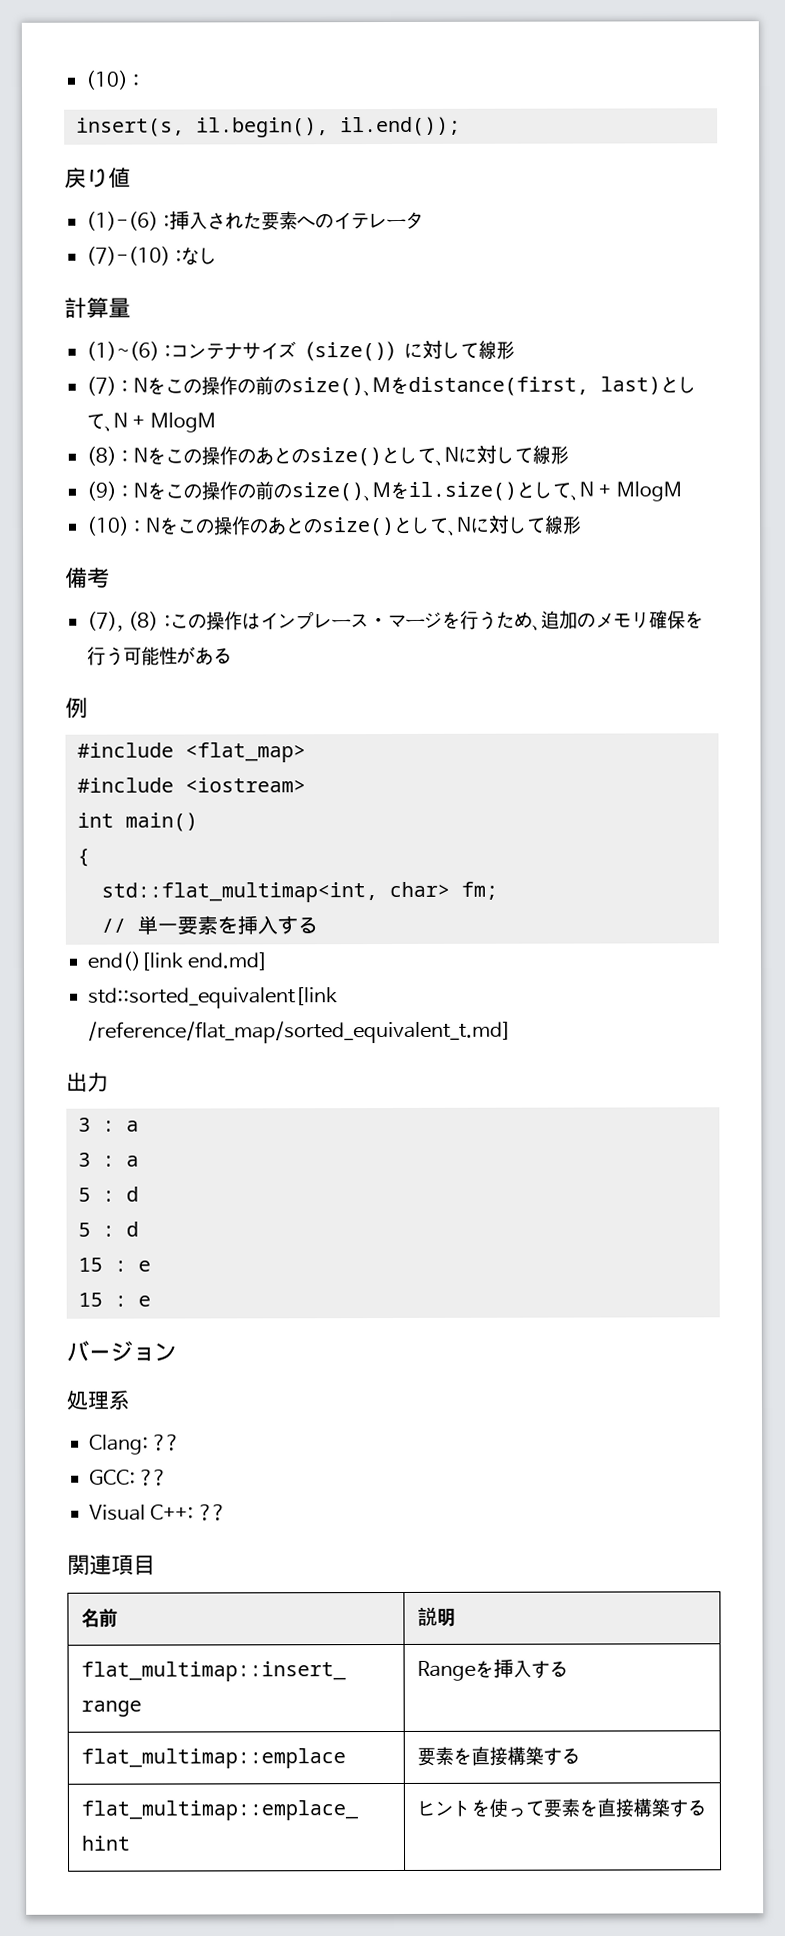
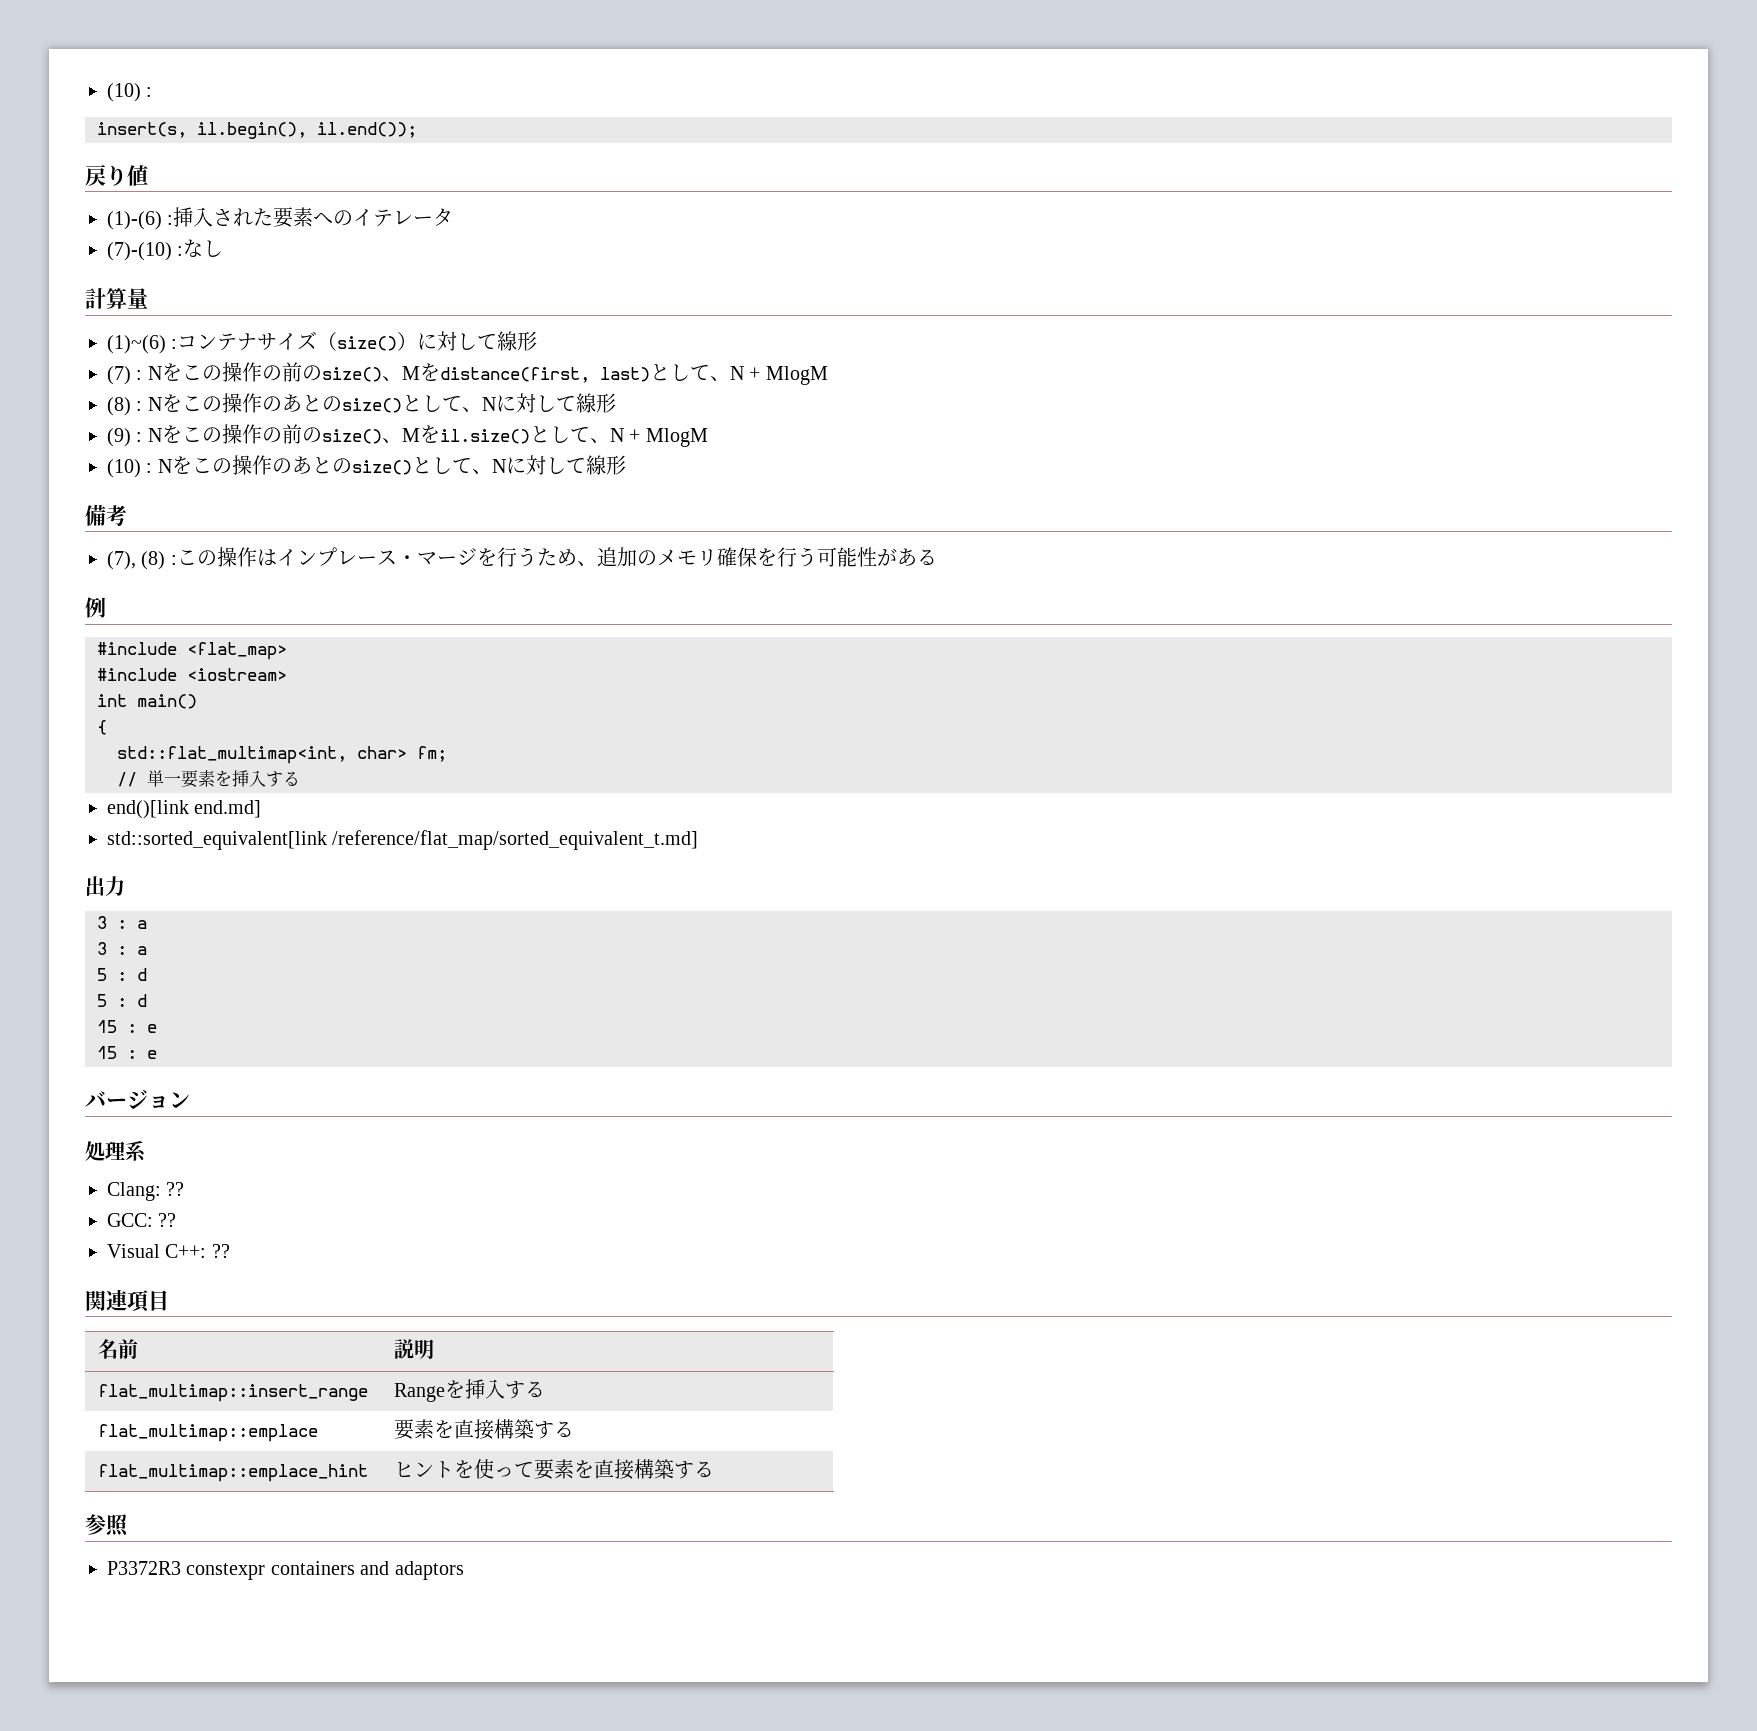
(707, 1808) none -> [85,1514,129,1537] [107,1561,464,1580] // 参照 // P3372R3 constexpr containers and adaptors

